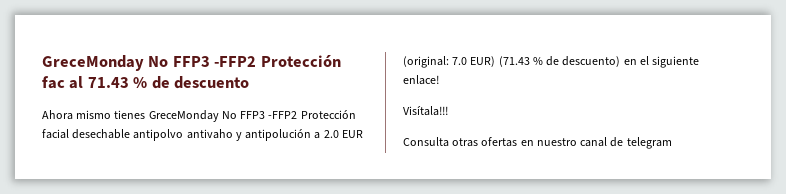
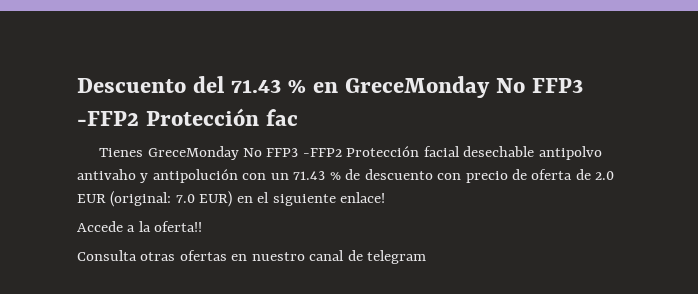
(42, 63) none -> [77,76,339,93] Descuento del 71.43 % en
[69,76,250,89] [42,110,146,120] al 71.43 % de descuento // Ahora mismo tienes -> [99,148,144,157] // Tienes
[314,132,321,139] a -> [242,169,591,183] con un 71.43 % de descuento con precio de oferta de
[498,56,621,67] (71.43 % de descuento) -> (233, 199) none
[403,106,448,116] Visítala!!! -> [77,221,203,232] Accede a la oferta!!

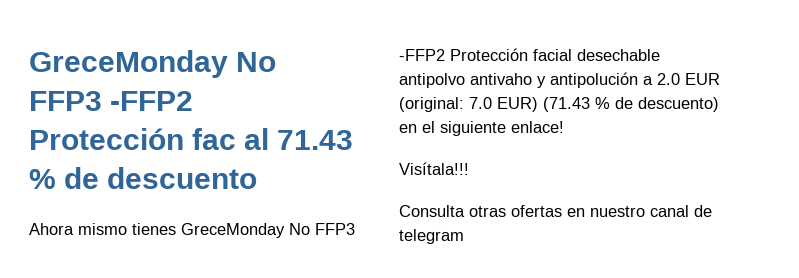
[77,76,339,93] Descuento del 71.43 % en -> (29, 64) none
[99,148,144,157] // Tienes -> [244,128,354,150] [29,167,258,189] [29,223,176,235] al 71.43 % de descuento // Ahora mismo tienes
[242,169,591,183] con un 71.43 % de descuento con precio de oferta de -> [643,76,653,85] a
(233, 199) none -> [543,97,719,112] (71.43 % de descuento)
[77,221,203,232] Accede a la oferta!! -> [399,162,469,175] Visítala!!!

